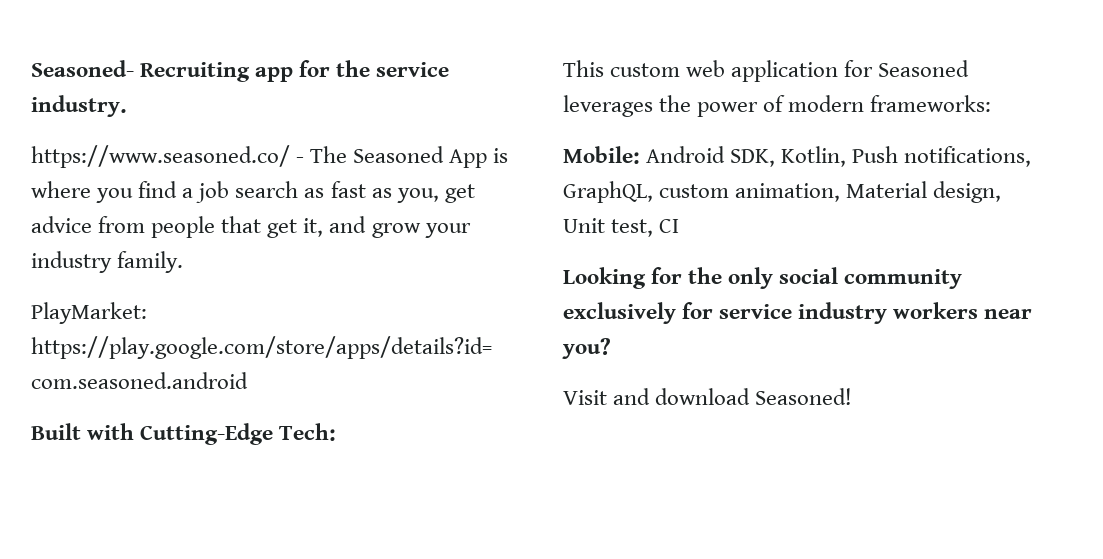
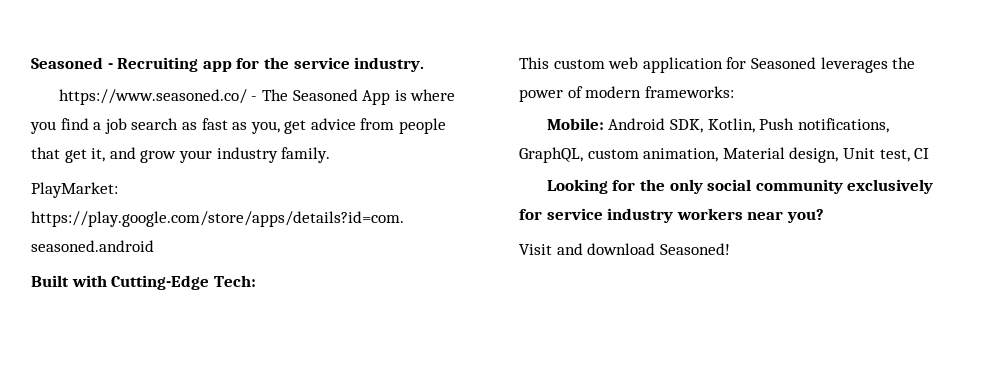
[31,60,134,77] Seasoned- -> [31,57,113,69] Seasoned -

